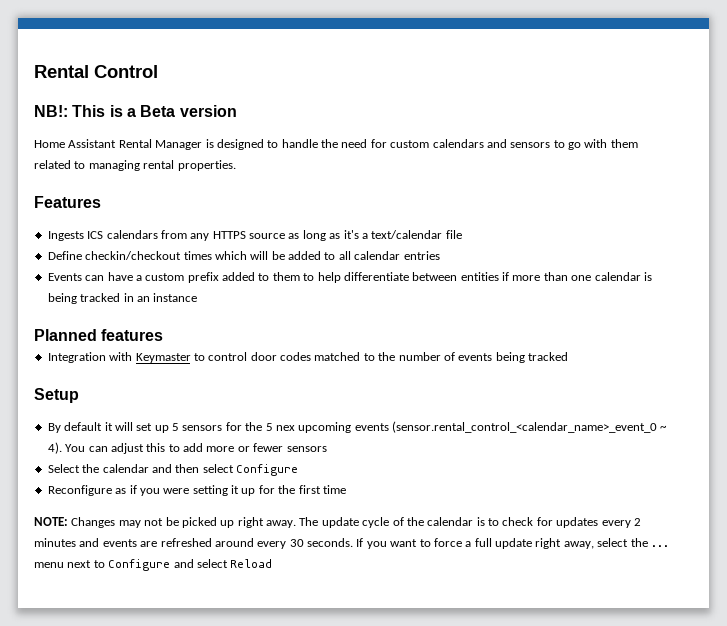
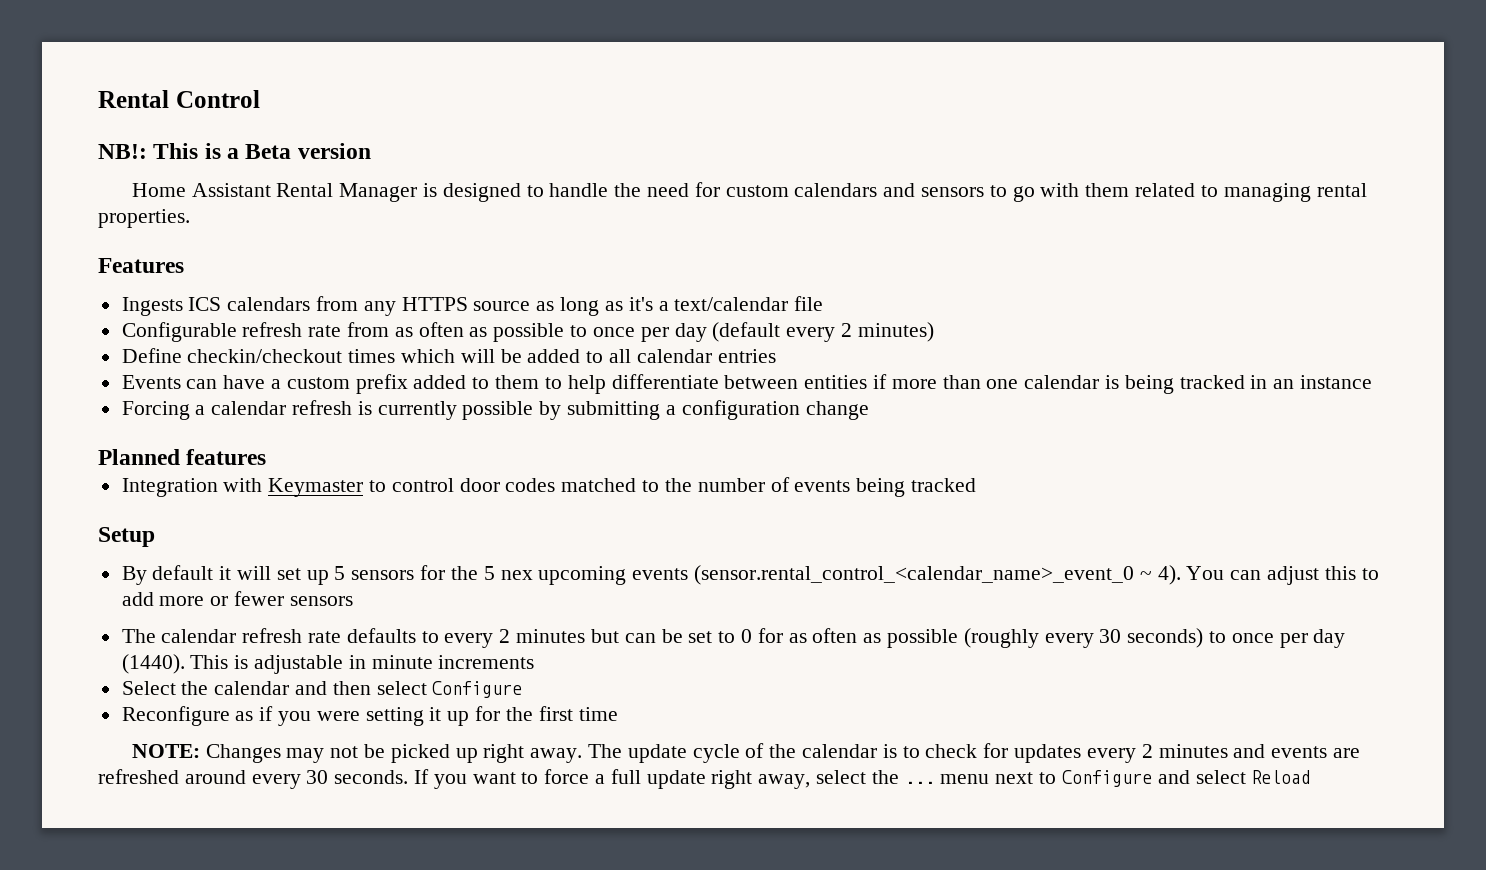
(462, 234) none -> [121,322,934,342] // Configurable refresh rate from as often as possible to once per day (default every 2 minutes)
(198, 297) none -> [121,400,869,420] // Forcing a calendar refresh is currently possible by submitting a configuration change
(327, 449) none -> [121,628,1346,648] [121,654,535,674] // The calendar refresh rate defaults to every 2 minutes but can be set to 0 for as often as possible (roughly every 30 seconds) to once per day (1440). This is adjustable in minute increments

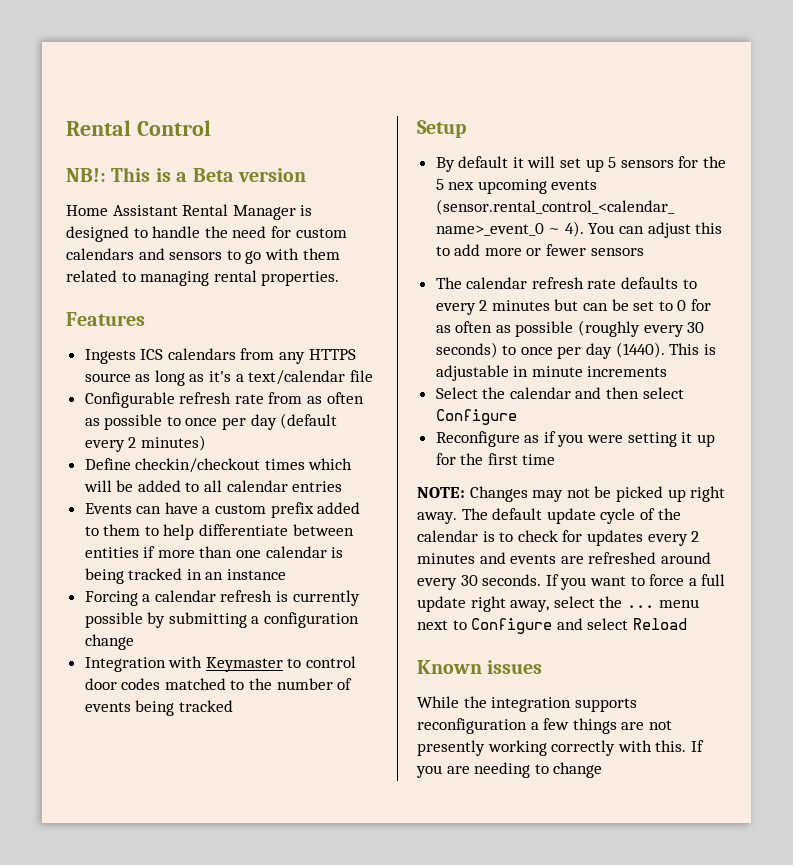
[98,449,267,465] // Planned features -> (134, 642) none
(623, 751) none -> [492,508,543,520] default
(1312, 777) none -> [417,660,543,674] [417,696,637,712] [417,718,672,734] [417,740,704,756] [416,762,603,778] // Known issues // While the integration supports reconfiguration a few things are not presently working correctly with this. If you are needing to change

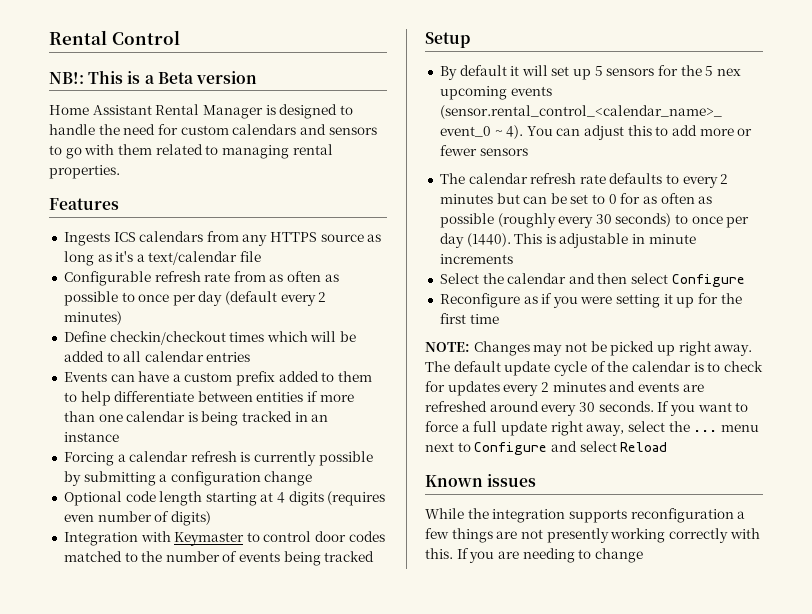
(134, 642) none -> [63,491,386,506] [63,511,211,526] // Optional code length starting at 4 digits (requires even number of digits)

